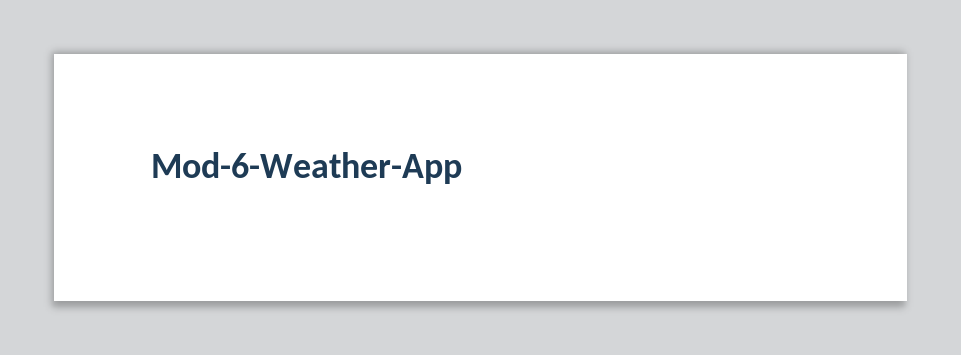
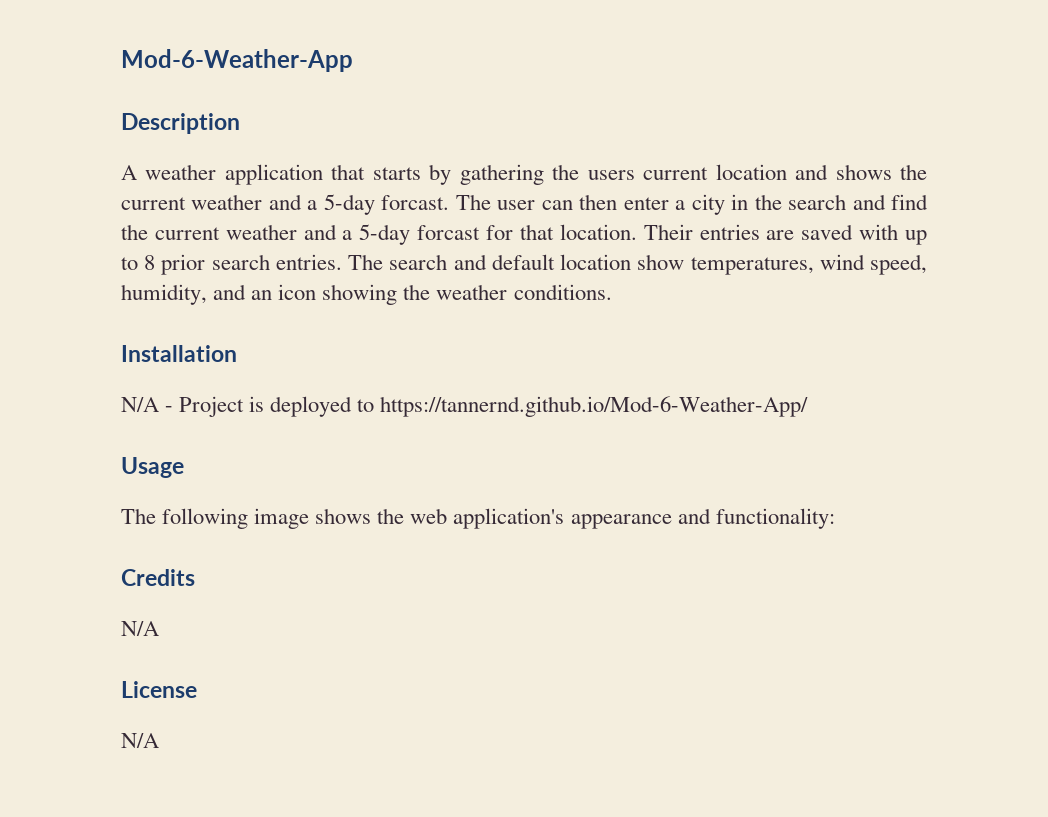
(462, 168) none -> [121,113,240,134] [121,164,927,185] [121,194,928,215] [121,224,928,245] [121,254,928,275] [121,284,612,305] [121,345,237,362] [121,396,809,417] [121,457,184,478] [121,508,835,529] [121,569,195,586] [121,621,159,636] [121,681,197,698] [121,733,159,748] // Description // A weather application that starts by gathering the users current location and shows the current weather and a 5-day forcast. The user can then enter a city in the search and find the current weather and a 5-day forcast for that location. Their entries are saved with up to 8 prior search entries. The search and default location show temperatures, wind speed, humidity, and an icon showing the weather conditions. // Installation // N/A - Project is deployed to https://tannernd.github.io/Mod-6-Weather-App/ // Usage // The following image shows the web application's appearance and functionality: // Credits // N/A // License // N/A

